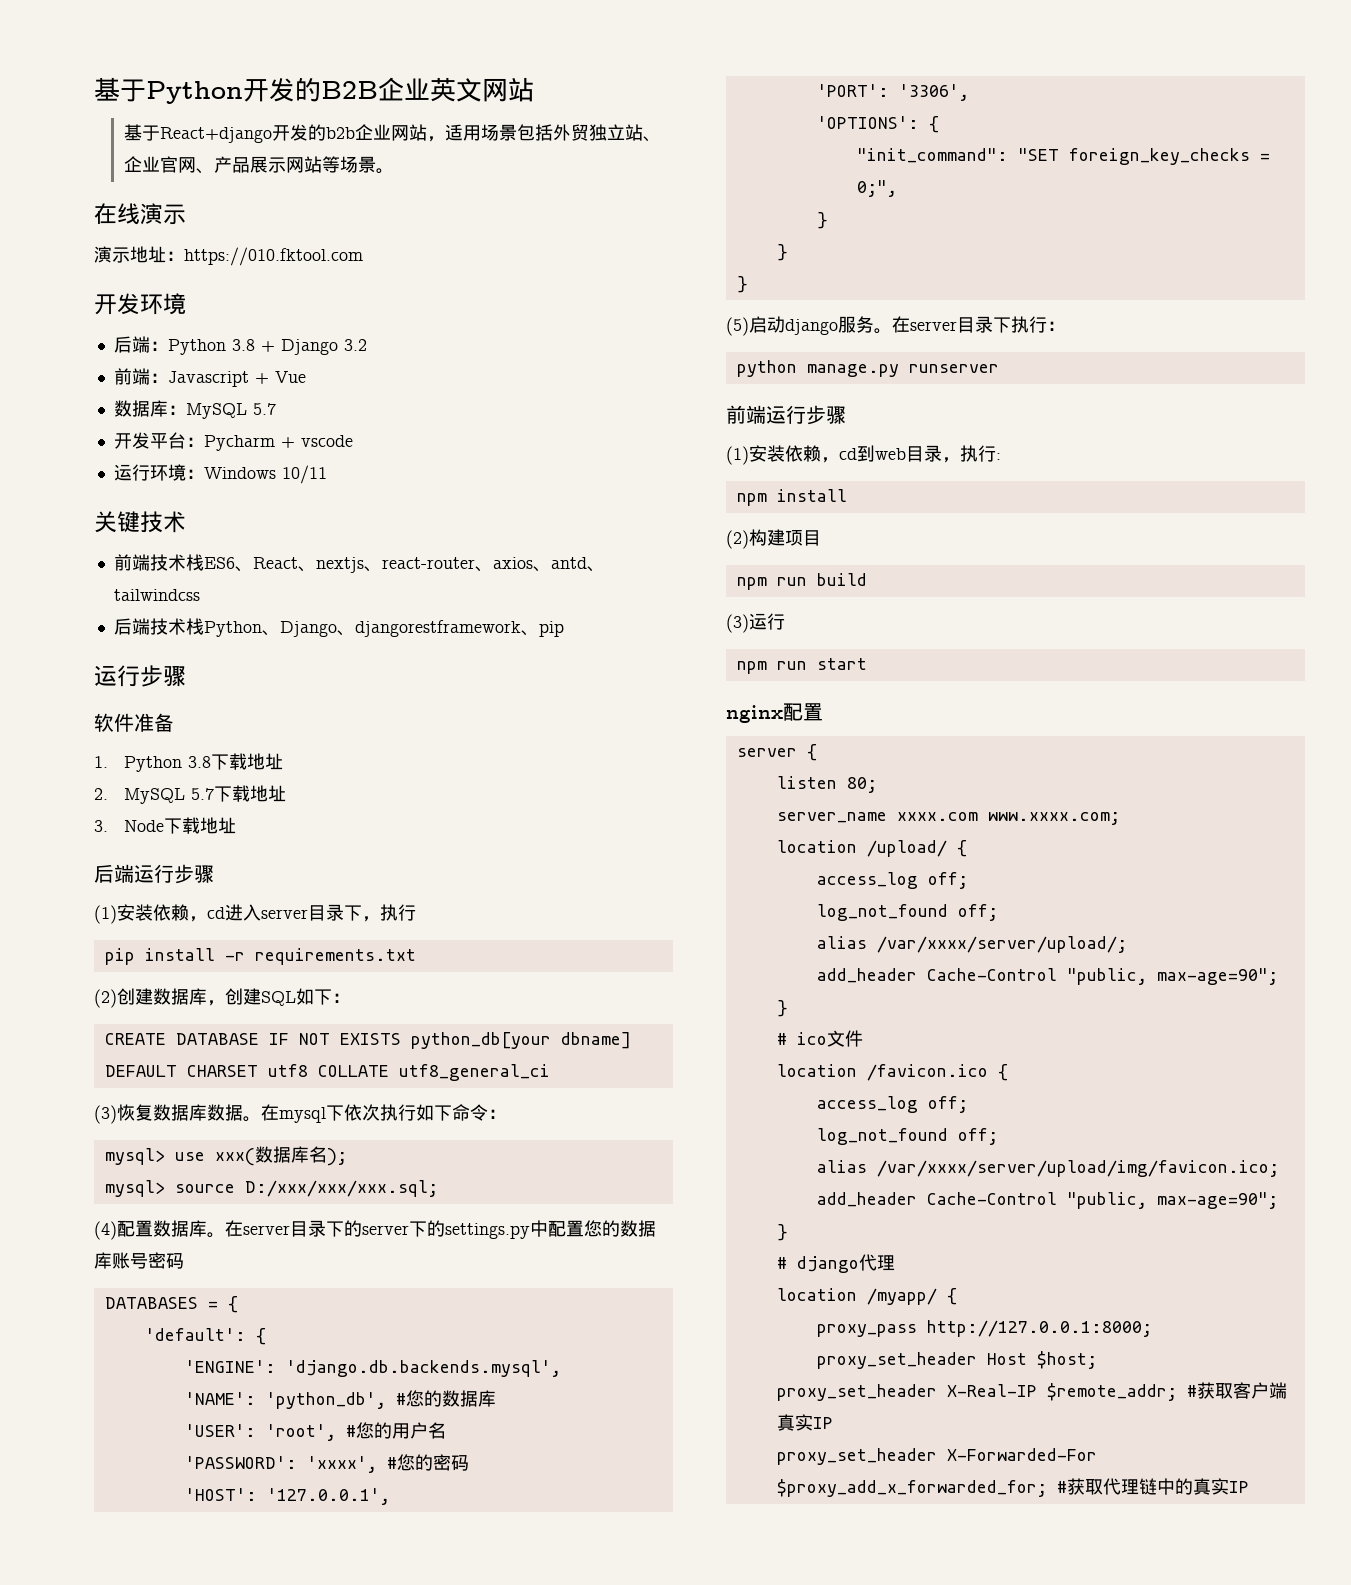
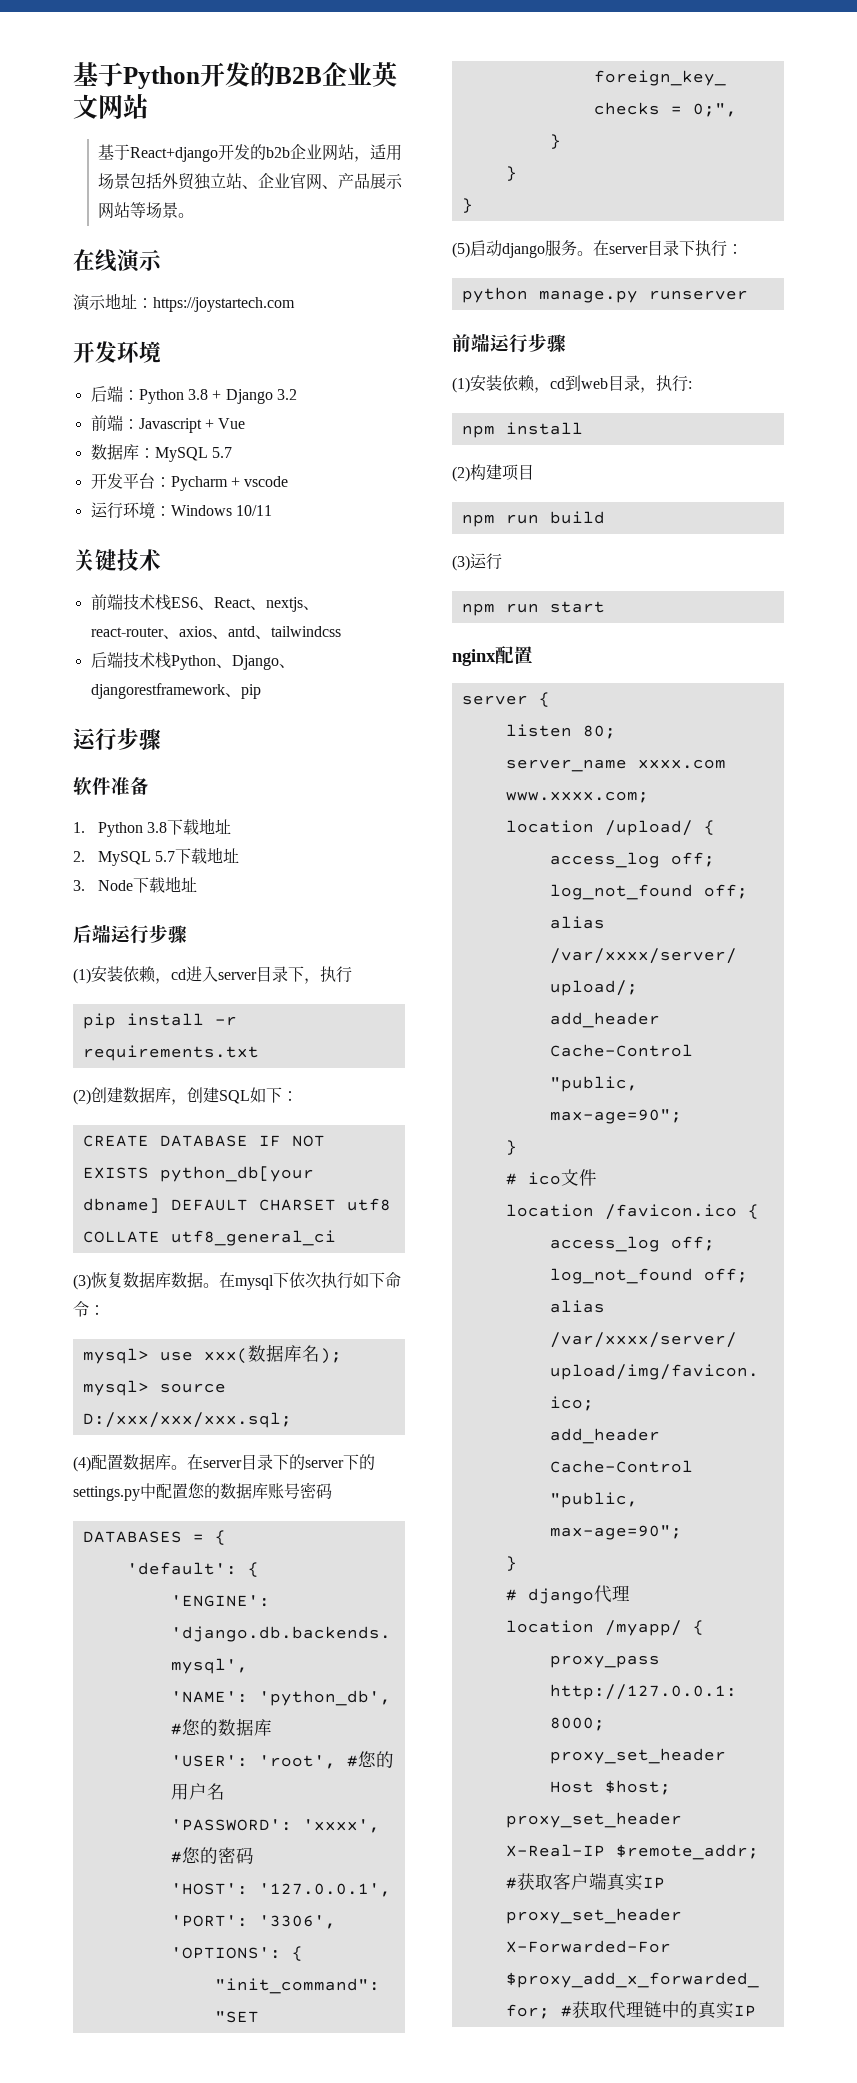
[184,247,363,266] https://010.fktool.com -> [153,297,295,312] https://joystartech.com

